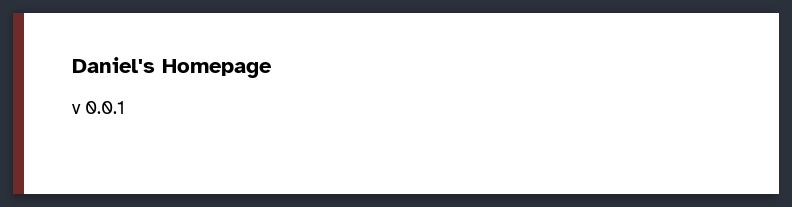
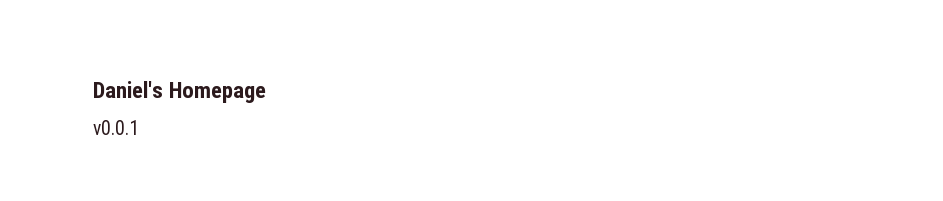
[72,101,126,114] v 0.0.1 -> [93,120,139,135] v0.0.1

